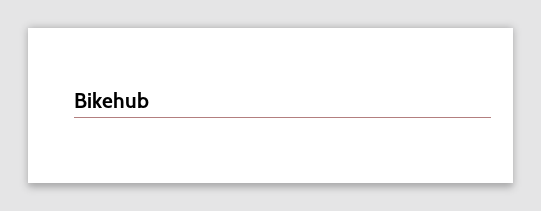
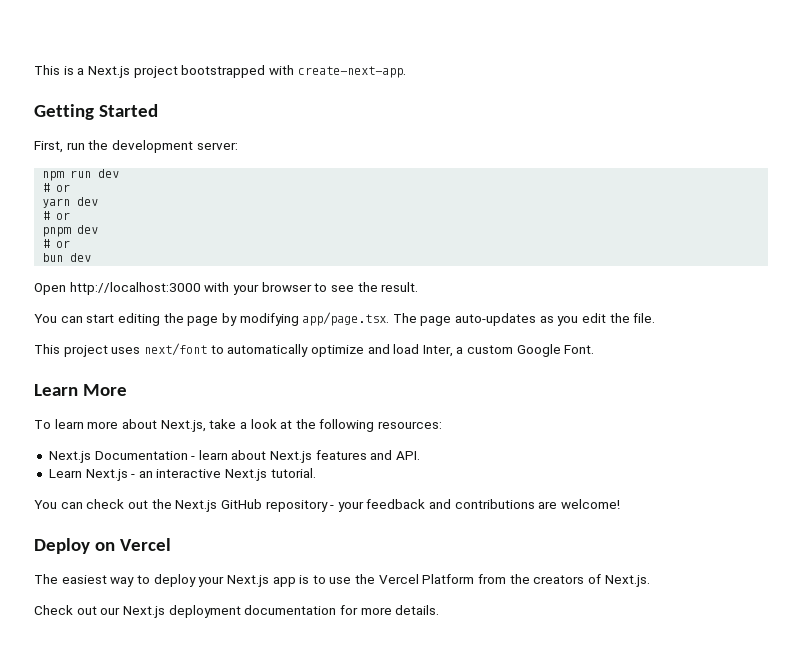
[74,92,149,108] Bikehub -> [34,65,406,78] [34,104,158,120] [34,140,238,153] [42,169,120,181] [42,183,71,192] [42,197,99,208] [42,211,71,220] [42,225,99,237] [42,239,71,248] [42,253,92,262] [34,282,419,295] [34,312,656,326] [34,343,595,357] [34,384,127,396] [34,419,443,432] [48,450,421,463] [48,468,316,481] [34,499,621,512] [34,538,171,554] [34,574,650,587] [34,605,440,618] This is a Next.js project bootstrapped with create-next-app. // Getting Started // First, run the development server: // npm run dev // # or // yarn dev // # or // pnpm dev // # or // bun dev // Open http://localhost:3000 with your browser to see the result. // You can start editing the page by modifying app/page.tsx. The page auto-updates as you edit the file. // This project uses next/font to automatically optimize and load Inter, a custom Google Font. // Learn More // To learn more about Next.js, take a look at the following resources: // Next.js Documentation - learn about Next.js features and API. // Learn Next.js - an interactive Next.js tutorial. // You can check out the Next.js GitHub repository - your feedback and contributions are welcome! // Deploy on Vercel // The easiest way to deploy your Next.js app is to use the Vercel Platform from the creators of Next.js. // Check out our Next.js deployment documentation for more details.

